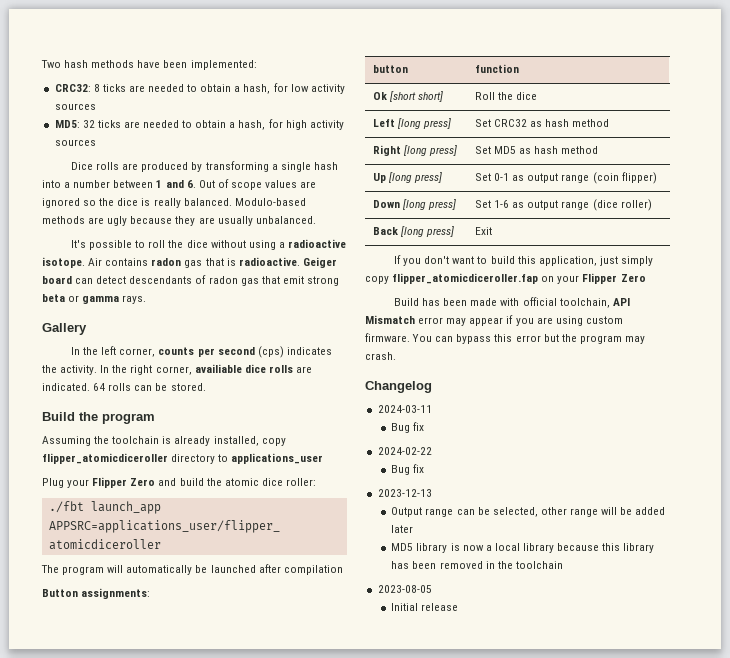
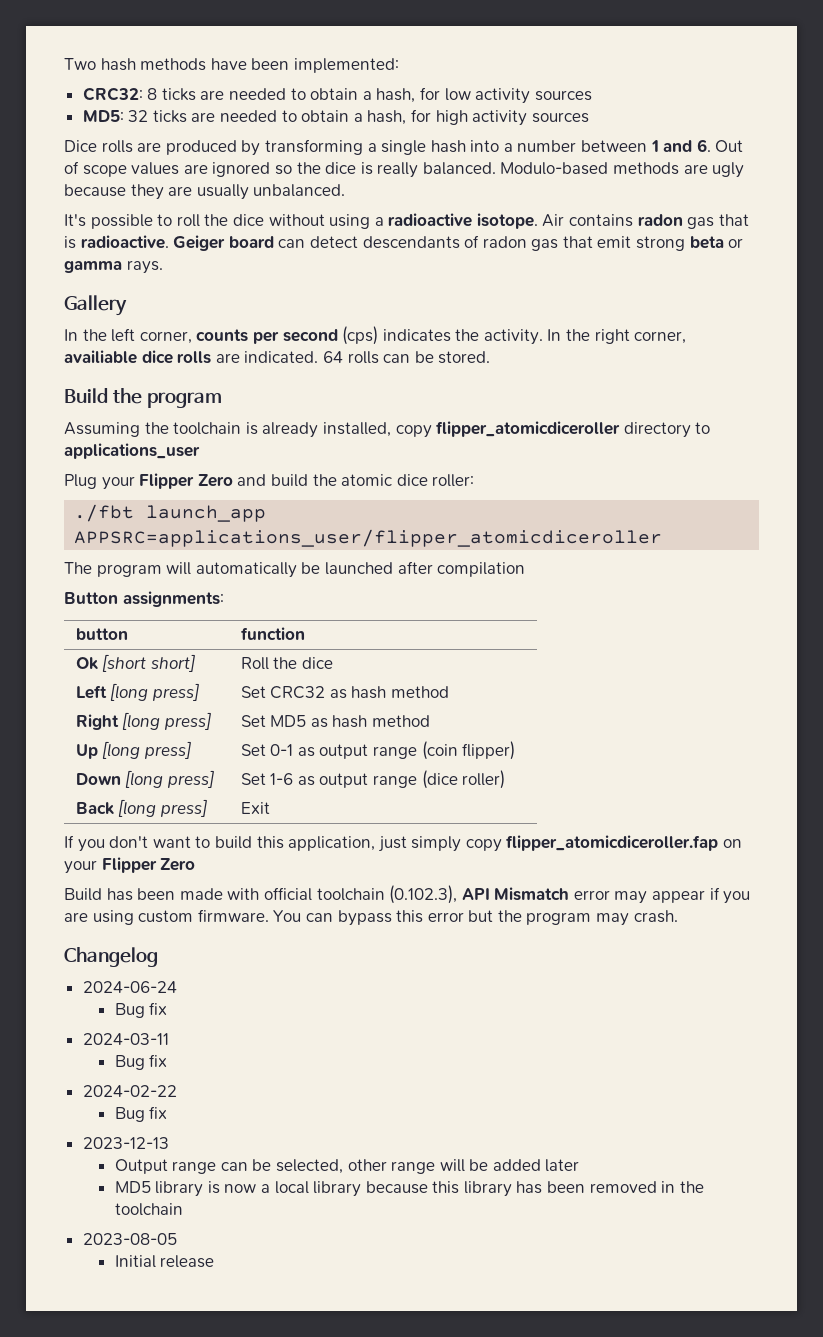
[559,298,610,308] toolchain, -> [316,885,458,904] toolchain (0.102.3),
(432, 387) none -> [82,981,177,993] [114,1002,168,1018] // 2024-06-24 // Bug fix

